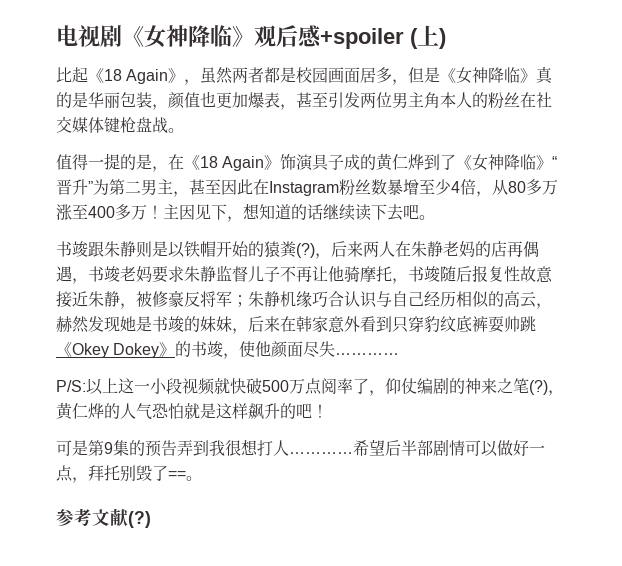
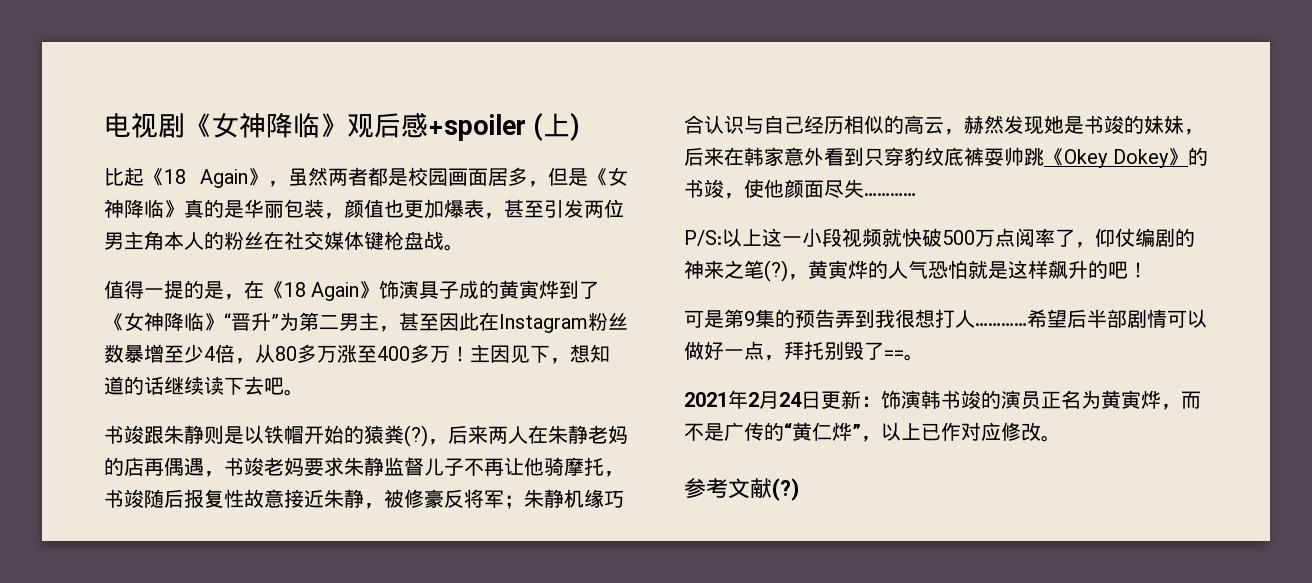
[392,154,409,170] 仁 -> [519,280,540,299] 寅
[72,403,88,419] 仁 -> [828,260,848,279] 寅
(202, 478) none -> [684,390,1201,410] [684,422,1061,442] // 2021年2月24日更新：饰演韩书竣的演员正名为黄寅烨，而不是广传的“黄仁烨”，以上已作对应修改。

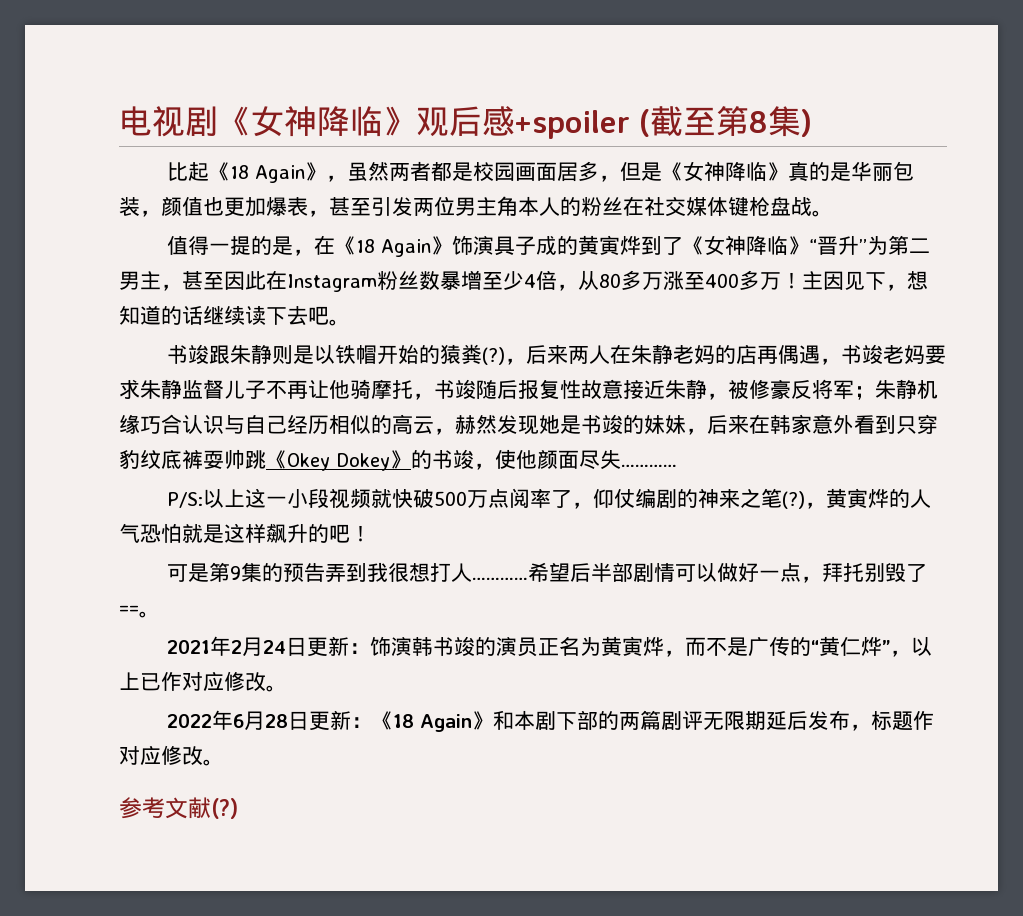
[543,113,571,137] 上 -> [650,106,801,137] 截至第8集
(1061, 438) none -> [167,710,935,732] [119,745,224,766] // 2022年6月28日更新：《18 Again》和本剧下部的两篇剧评无限期延后发布，标题作对应修改。

